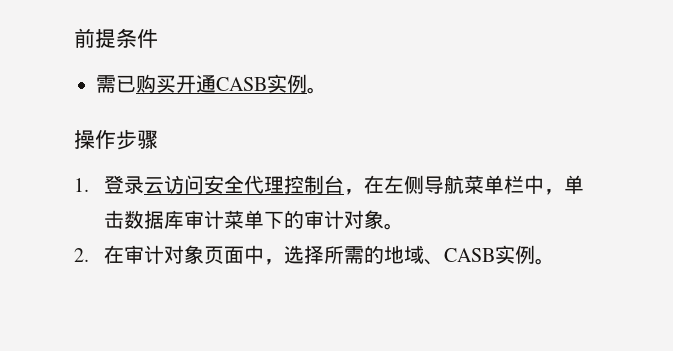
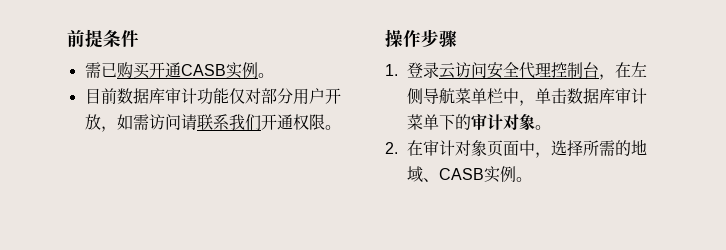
(327, 90) none -> [84,87,341,105] [84,114,341,132] // 目前数据库审计功能仅对部分用户开放，如需访问请联系我们开通权限。

